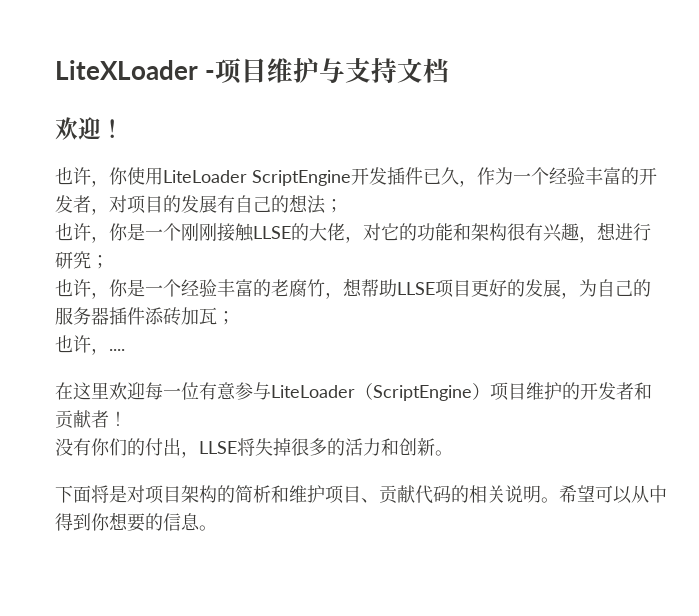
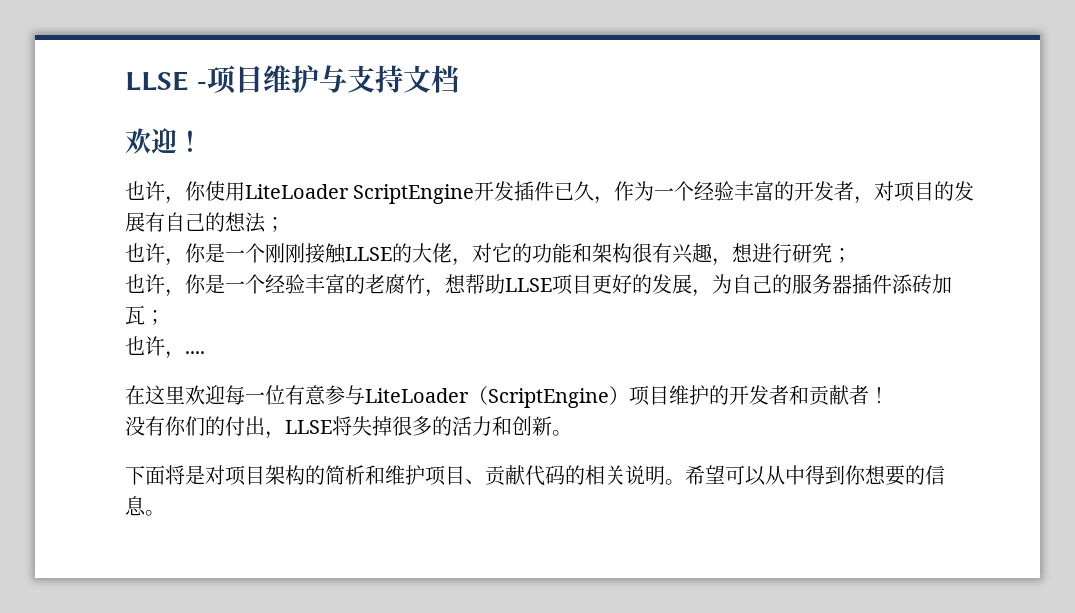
[55,60,198,80] LiteXLoader -> [125,71,189,91] LLSE

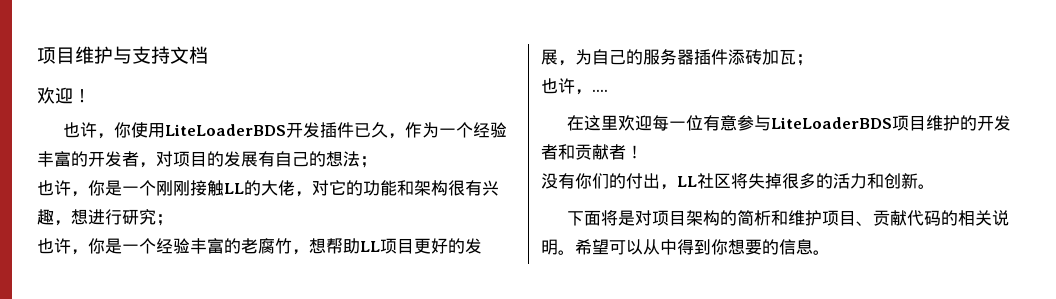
[125,71,207,91] LLSE - -> (37, 55) none
[245,184,475,204] LiteLoader ScriptEngine -> [165,124,287,136] LiteLoaderBDS
[345,247,392,261] LLSE -> [224,183,244,194] LL
[505,278,552,292] LLSE -> [360,241,380,252] LL
[365,386,629,408] LiteLoader（ScriptEngine） -> [771,117,893,129] LiteLoaderBDS
[285,420,332,434] LLSE -> [677,173,731,189] LL社区

